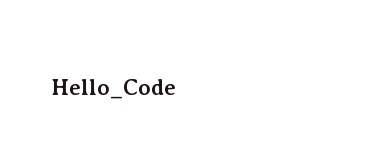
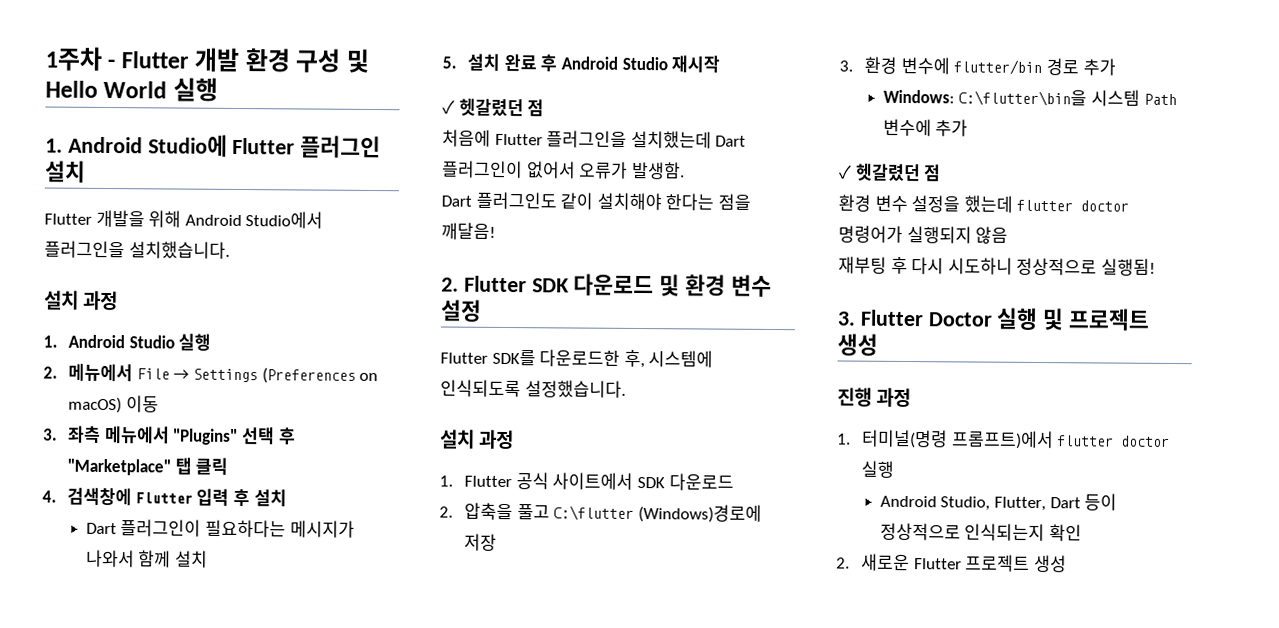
[52,79,176,99] Hello_Code -> [45,46,369,73] [45,77,218,102] [45,134,382,159] [44,160,86,183] [44,209,324,229] [44,240,230,259] [44,290,119,311] [43,333,212,351] [43,363,379,384] [68,395,159,414] [43,425,296,445] [67,457,229,476] [42,487,287,507] [85,519,355,538] [85,549,209,568] [442,53,721,73] [442,98,545,118] [442,129,747,149] [442,160,685,180] [441,191,751,211] [441,222,496,240] [441,273,772,297] [440,299,482,322] [440,349,714,369] [440,379,626,398] [439,429,515,450] [439,472,734,491] [439,502,762,523] [464,533,498,551] [839,56,1116,76] [882,88,1177,107] [882,118,969,137] [839,163,942,183] [838,194,1130,213] [838,225,1009,244] [838,256,1156,276] [837,307,1151,331] [837,333,878,356] [837,387,912,408] [837,429,1171,450] [861,460,895,478] [879,493,1118,512] [879,522,1083,542] [836,553,1067,573] 1주차 - Flutter 개발 환경 구성 및 Hello World 실행 // 1. Android Studio에 Flutter 플러그인 설치 // Flutter 개발을 위해 Android Studio에서 플러그인을 설치했습니다. // 설치 과정 // 1. Android Studio 실행 // 2. 메뉴에서 File → Settings (Preferences on macOS) 이동 // 3. 좌측 메뉴에서 "Plugins" 선택 후 "Marketplace" 탭 클릭 // 4. 검색창에 Flutter 입력 후 설치 // Dart 플러그인이 필요하다는 메시지가 나와서 함께 설치 // 5. 설치 완료 후 Android Studio 재시작 // ✓ 헷갈렸던 점 // 처음에 Flutter 플러그인을 설치했는데 Dart 플러그인이 없어서 오류가 발생함. // Dart 플러그인도 같이 설치해야 한다는 점을 깨달음! // 2. Flutter SDK 다운로드 및 환경 변수 설정 // Flutter SDK를 다운로드한 후, 시스템에 인식되도록 설정했습니다. // 설치 과정 // 1. Flutter 공식 사이트에서 SDK 다운로드 // 2. 압축을 풀고 C:\flutter (Windows)경로에 저장 // 3. 환경 변수에 flutter/bin 경로 추가 // Windows: C:\flutter\bin을 시스템 Path 변수에 추가 // ✓ 헷갈렸던 점 // 환경 변수 설정을 했는데 flutter doctor 명령어가 실행되지 않음 // 재부팅 후 다시 시도하니 정상적으로 실행됨! // 3. Flutter Doctor 실행 및 프로젝트 생성 // 진행 과정 // 1. 터미널(명령 프롬프트)에서 flutter doctor 실행 // Android Studio, Flutter, Dart 등이 정상적으로 인식되는지 확인 // 2. 새로운 Flutter 프로젝트 생성

